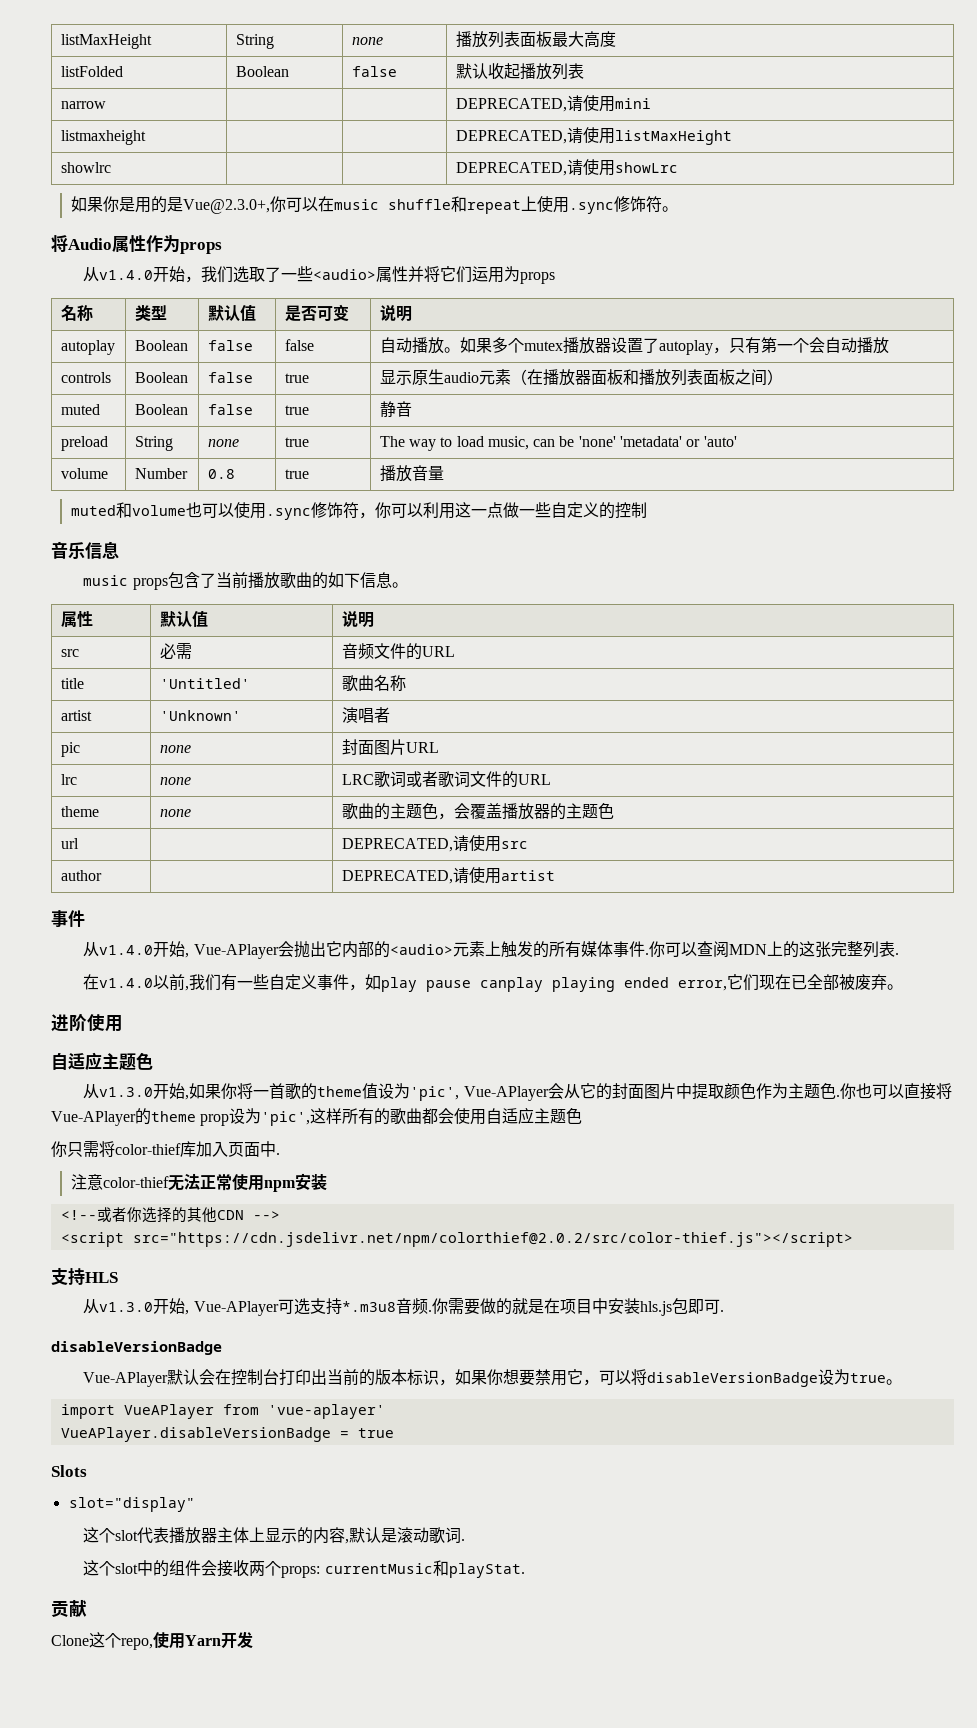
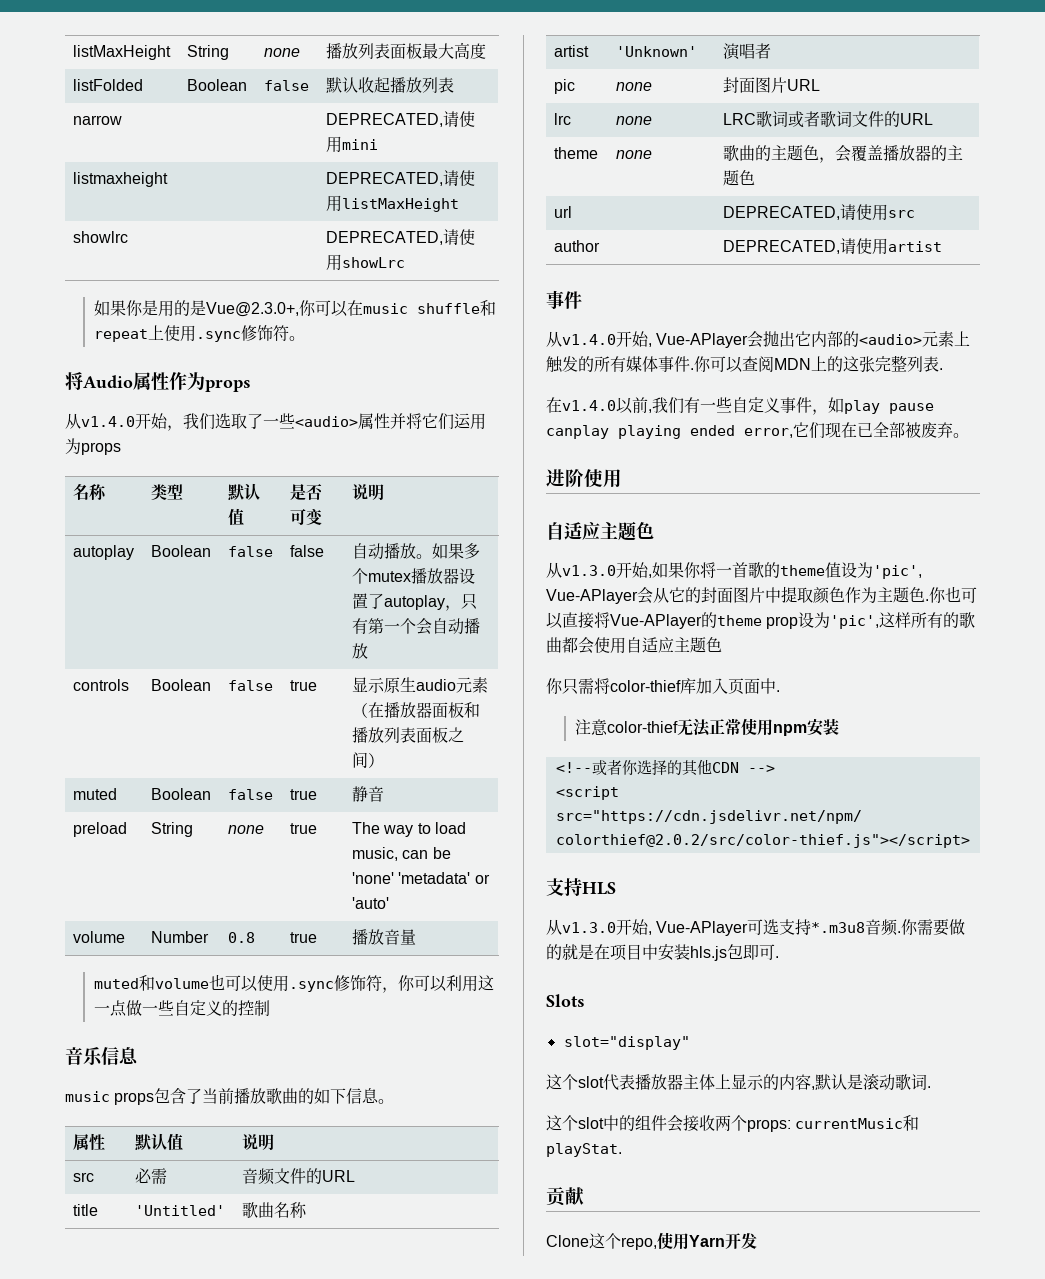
[51,1341,222,1355] [83,1369,903,1387] [60,1404,385,1419] [60,1427,394,1442] // disableVersionBadge // Vue-APlayer默认会在控制台打印出当前的版本标识，如果你想要禁用它，可以将disableVersionBadge设为true。 // import VueAPlayer from 'vue-aplayer' // VueAPlayer.disableVersionBadge = true -> (779, 957) none

